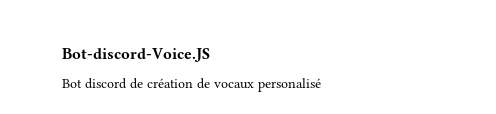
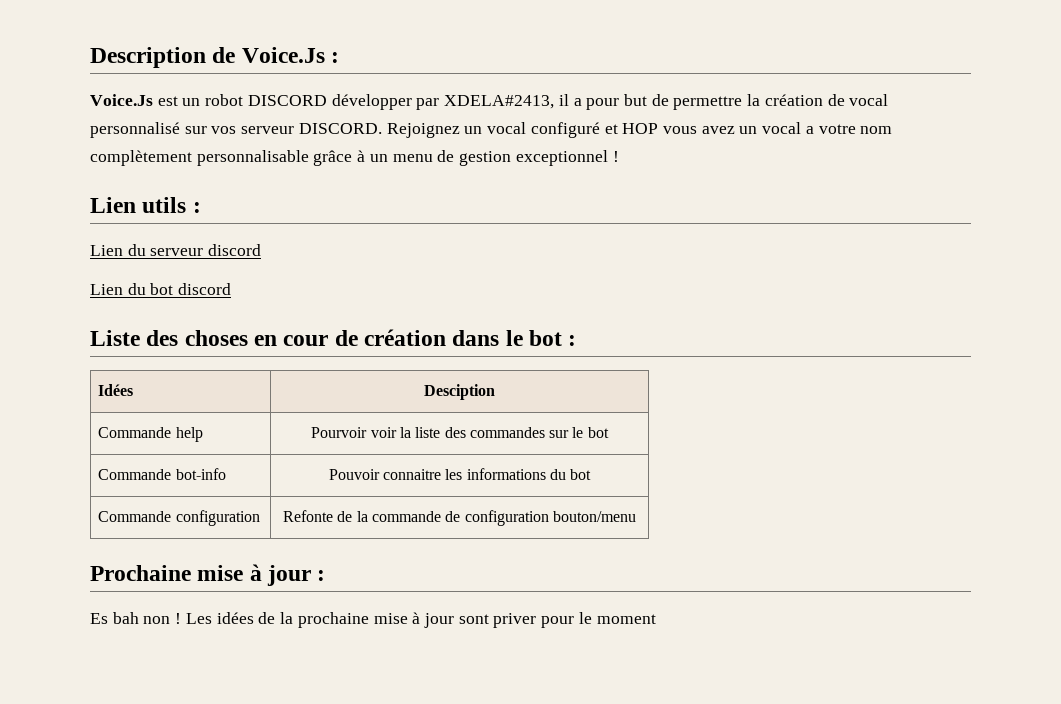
[62,48,210,62] [62,78,321,92] Bot-discord-Voice.JS // Bot discord de création de vocaux personalisé -> [90,47,340,68] [90,94,889,110] [90,122,893,138] [90,150,619,166] [90,197,201,213] [90,244,262,256] [90,283,232,295] [90,329,577,346] [98,384,134,396] [424,384,495,400] [98,427,203,442] [311,427,609,438] [98,468,226,480] [328,468,592,480] [98,510,260,526] [283,510,636,526] [90,564,326,586] [90,612,656,628] Description de Voice.Js : // Voice.Js est un robot DISCORD développer par XDELA#2413, il a pour but de permettre la création de vocal personnalisé sur vos serveur DISCORD. Rejoignez un vocal configuré et HOP vous avez un vocal a votre nom complètement personnalisable grâce à un menu de gestion exceptionnel ! // Lien utils : // Lien du serveur discord // Lien du bot discord // Liste des choses en cour de création dans le bot : // Idées | Desciption // Commande help | Pourvoir voir la liste des commandes sur le bot // Commande bot-info | Pouvoir connaitre les informations du bot // Commande configuration | Refonte de la commande de configuration bouton/menu // Prochaine mise à jour : // Es bah non ! Les idées de la prochaine mise à jour sont priver pour le moment

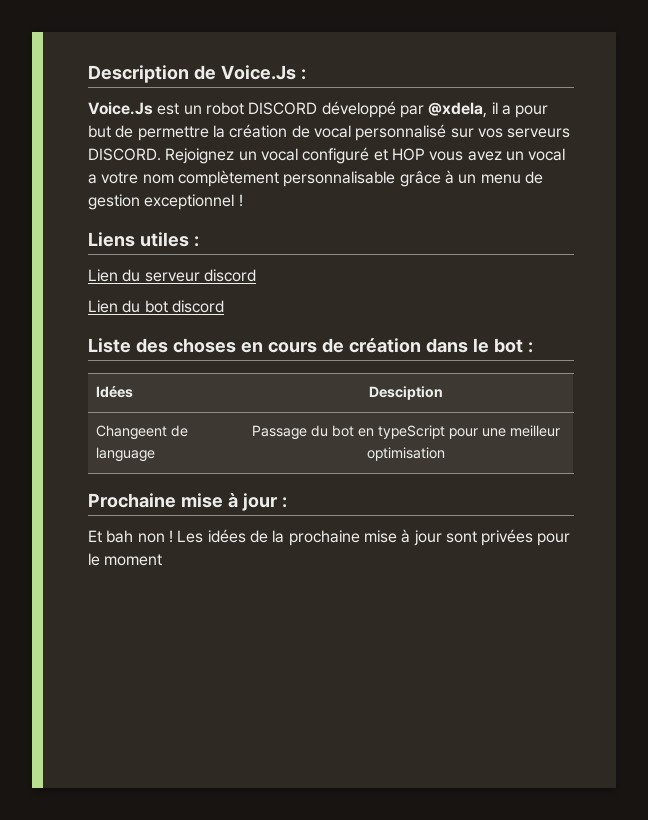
[331,94,555,110] développer par XDELA#2413, -> [321,101,488,118] développé par @xdela,
[241,126,295,134] serveur -> [507,128,571,138] serveurs
[90,197,187,213] Lien utils -> [88,232,189,247] Liens utiles
[283,335,329,346] cour -> [267,342,317,353] cours
[98,427,203,442] [311,427,609,438] [98,468,226,480] [328,468,592,480] [98,510,260,526] [283,510,636,526] Commande help | Pourvoir voir la liste des commandes sur le bot // Commande bot-info | Pouvoir connaitre les informations du bot // Commande configuration | Refonte de la commande de configuration bouton/menu -> [95,425,188,440] [95,447,155,462] [252,425,560,440] [367,447,445,461] Changeent de language | Passage du bot en typeScript pour une meilleur optimisation
[90,613,108,624] Es -> [88,530,102,543] Et
[493,613,537,628] priver -> [481,529,534,546] privées

